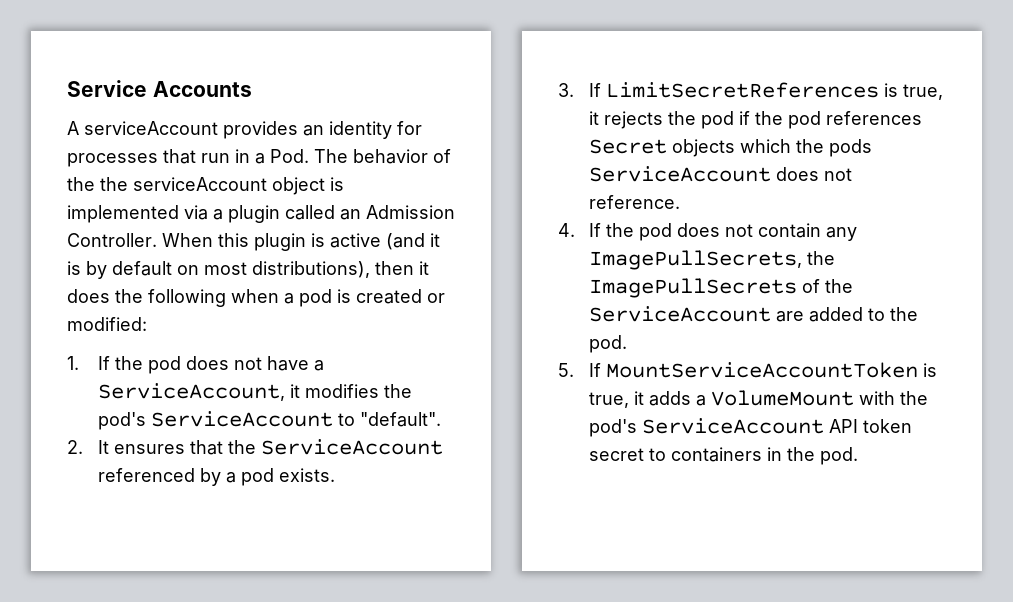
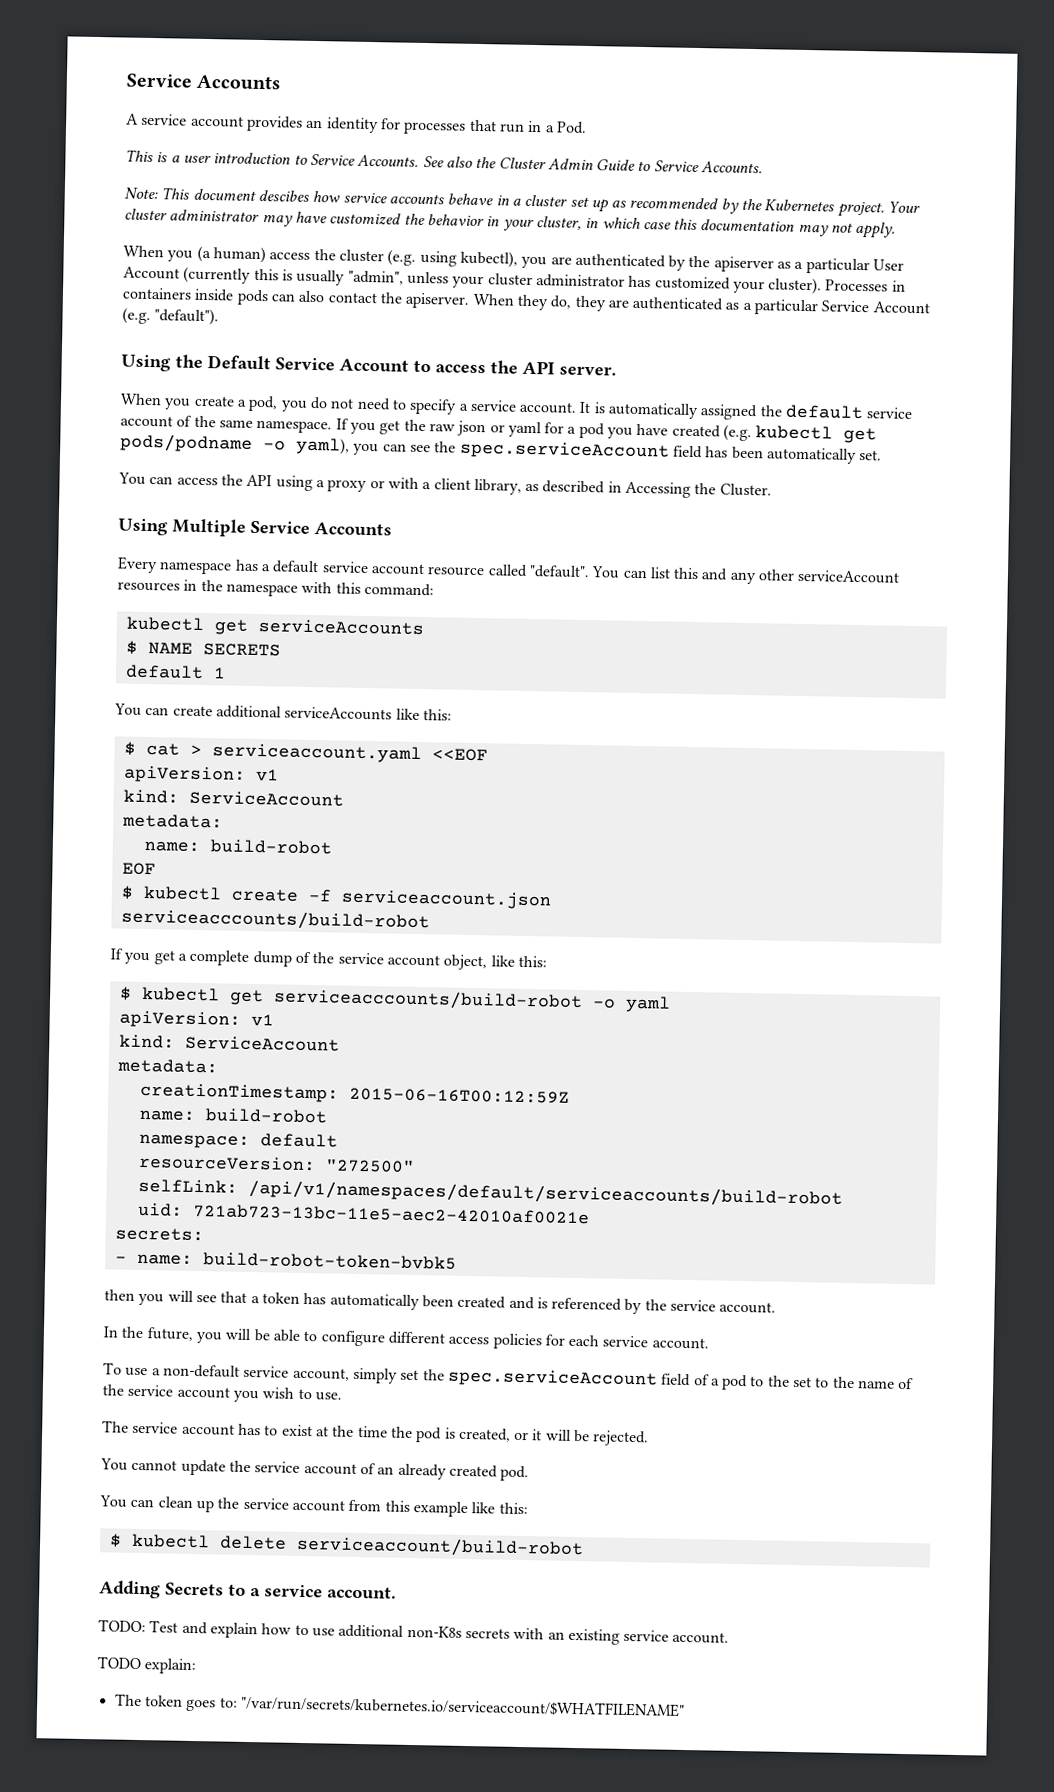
[84,121,218,135] serviceAccount -> [141,113,244,128] service account
[314,149,451,164] [67,177,344,195] [67,205,455,223] [67,233,440,251] [67,261,429,279] [67,289,445,307] [67,317,147,331] [67,356,325,374] [98,383,413,401] [98,411,442,430] [67,439,444,455] [98,468,336,486] [558,82,944,100] [589,111,923,129] [589,139,873,157] [589,166,853,182] [589,195,681,209] [558,223,858,241] [589,250,836,270] [589,278,854,298] [589,306,919,322] [589,335,628,353] [558,362,938,378] [589,390,929,408] [589,418,913,437] [589,447,859,465] The behavior of the the serviceAccount object is implemented via a plugin called an Admission Controller. When this plugin is active (and it is by default on most distributions), then it does the following when a pod is created or modified: // 1. If the pod does not have a ServiceAccount, it modifies the pod's ServiceAccount to "default". // 2. It ensures that the ServiceAccount referenced by a pod exists. // 3. If LimitSecretReferences is true, it rejects the pod if the pod references Secret objects which the pods ServiceAccount does not reference. // 4. If the pod does not contain any ImagePullSecrets, the ImagePullSecrets of the ServiceAccount are added to the pod. // 5. If MountServiceAccountToken is true, it adds a VolumeMount with the pod's ServiceAccount API token secret to containers in the pod. -> [125,149,764,174] [124,187,921,218] [124,208,897,239] [123,245,905,275] [123,266,906,295] [122,287,930,316] [122,307,220,326] [121,354,617,376] [120,393,914,421] [120,415,878,444] [120,433,883,464] [118,472,772,498] [118,518,392,537] [117,556,901,585] [117,579,434,597] [125,616,425,636] [125,640,281,657] [124,664,226,680] [114,703,452,721] [123,741,488,764] [123,765,279,784] [122,789,344,807] [121,813,223,829] [143,839,332,855] [121,862,156,876] [120,885,552,910] [120,908,430,932] [110,948,547,971] [119,986,671,1013] [118,1010,274,1029] [118,1034,340,1052] [116,1058,218,1074] [139,1082,570,1104] [138,1108,328,1124] [138,1133,338,1149] [137,1154,415,1173] [137,1178,843,1208] [137,1202,590,1225] [114,1227,204,1242] [114,1252,457,1270] [104,1289,777,1315] [103,1326,709,1350] [103,1362,915,1391] [102,1384,342,1403] [102,1420,650,1447] [100,1458,530,1482] [99,1495,528,1518] [108,1533,584,1559] [99,1580,397,1600] [98,1619,730,1645] [97,1656,197,1675] [114,1693,685,1719] // This is a user introduction to Service Accounts. See also the Cluster Admin Guide to Service Accounts. // Note: This document descibes how service accounts behave in a cluster set up as recommended by the Kubernetes project. Your cluster administrator may have customized the behavior in your cluster, in which case this documentation may not apply. // When you (a human) access the cluster (e.g. using kubectl), you are authenticated by the apiserver as a particular User Account (currently this is usually "admin", unless your cluster administrator has customized your cluster). Processes in containers inside pods can also contact the apiserver. When they do, they are authenticated as a particular Service Account (e.g. "default"). // Using the Default Service Account to access the API server. // When you create a pod, you do not need to specify a service account. It is automatically assigned the default service account of the same namespace. If you get the raw json or yaml for a pod you have created (e.g. kubectl get pods/podname -o yaml), you can see the spec.serviceAccount field has been automatically set. // You can access the API using a proxy or with a client library, as described in Accessing the Cluster. // Using Multiple Service Accounts // Every namespace has a default service account resource called "default". You can list this and any other serviceAccount resources in the namespace with this command: // kubectl get serviceAccounts // $ NAME SECRETS // default 1 // You can create additional serviceAccounts like this: // $ cat > serviceaccount.yaml <<EOF // apiVersion: v1 // kind: ServiceAccount // metadata: // name: build-robot // EOF // $ kubectl create -f serviceaccount.json // serviceacccounts/build-robot // If you get a complete dump of the service account object, like this: // $ kubectl get serviceacccounts/build-robot -o yaml // apiVersion: v1 // kind: ServiceAccount // metadata: // creationTimestamp: 2015-06-16T00:12:59Z // name: build-robot // namespace: default // resourceVersion: "272500" // selfLink: /api/v1/namespaces/default/serviceaccounts/build-robot // uid: 721ab723-13bc-11e5-aec2-42010af0021e // secrets: // - name: build-robot-token-bvbk5 // then you will see that a token has automatically been created and is referenced by the service account. // In the future, you will be able to configure different access policies for each service account. // To use a non-default service account, simply set the spec.serviceAccount field of a pod to the set to the name of the service account you wish to use. // The service account has to exist at the time the pod is created, or it will be rejected. // You cannot update the service account of an already created pod. // You can clean up the service account from this example like this: // $ kubectl delete serviceaccount/build-robot // Adding Secrets to a service account. // TODO: Test and explain how to use additional non-K8s secrets with an existing service account. // TODO explain: // The token goes to: "/var/run/secrets/kubernetes.io/serviceaccount/$WHATFILENAME"

